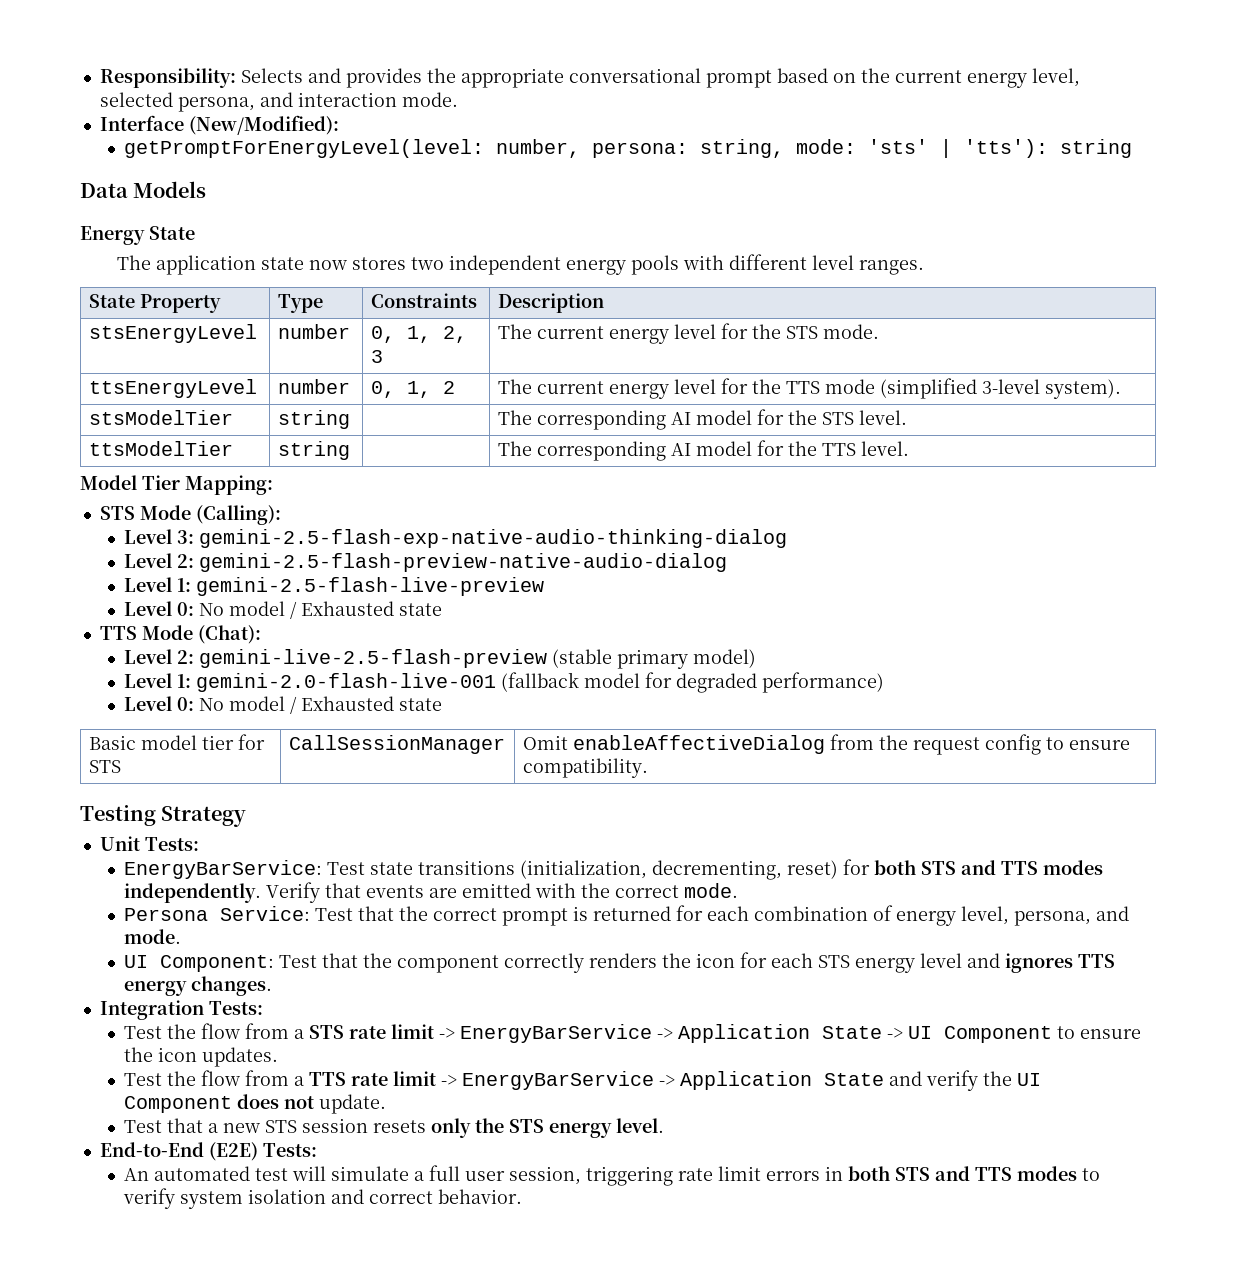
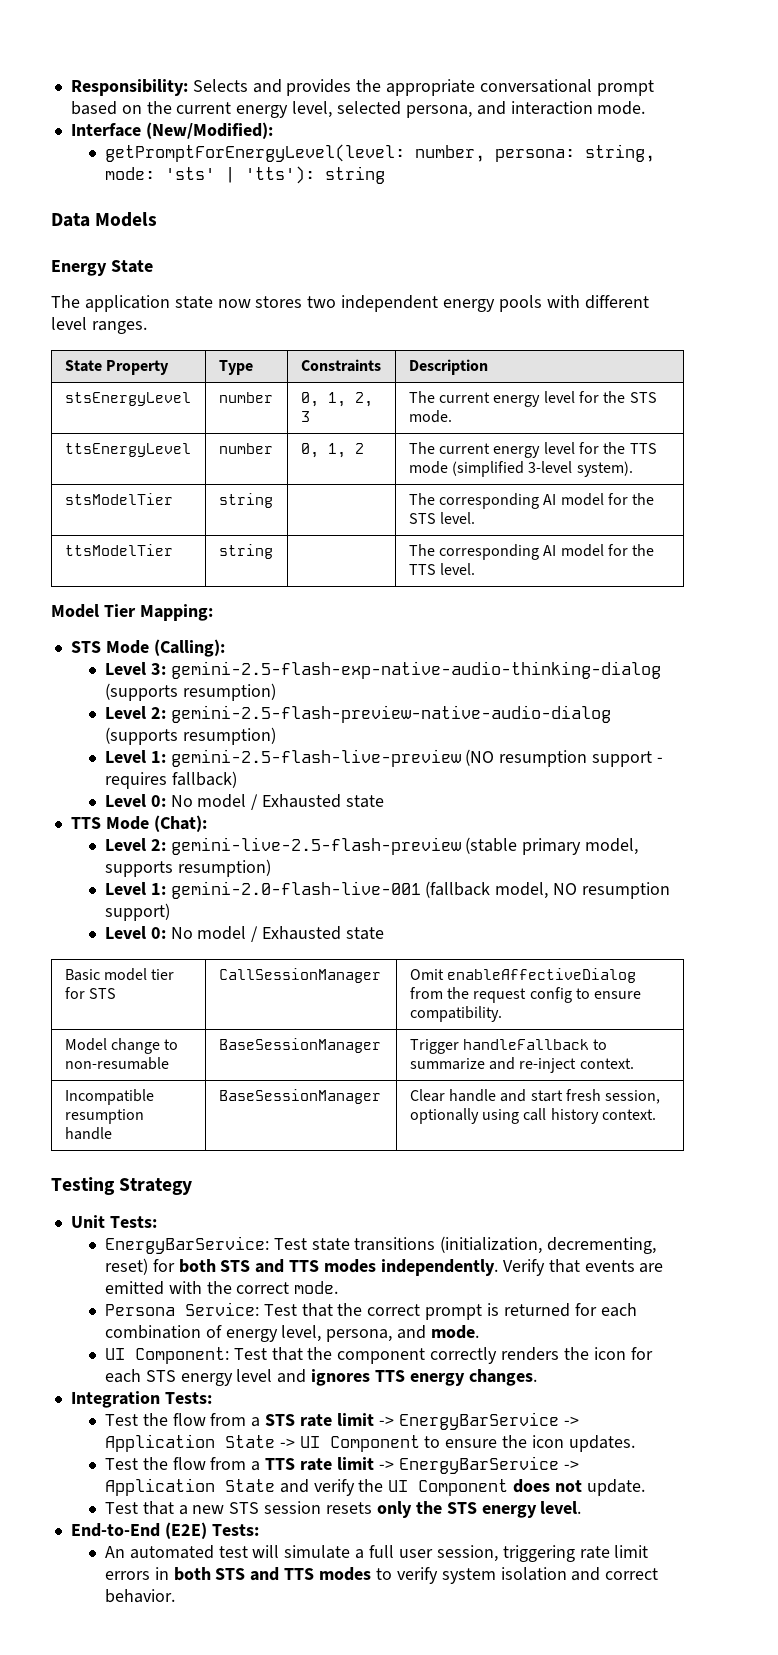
(788, 538) none -> [104,683,276,701] (supports resumption)
(728, 562) none -> [104,727,276,745] (supports resumption)
(545, 586) none -> [465,749,664,767] [104,771,237,789] (NO resumption support - requires fallback)
[693,649,757,668] model) -> [585,838,639,855] [104,859,271,877] model, supports resumption)
[584,672,885,693] model for degraded performance) -> [495,882,671,899] [104,903,170,921] model, NO resumption support)
(648, 768) none -> [64,1038,179,1054] [64,1057,169,1070] [218,1038,381,1053] [409,1039,608,1054] [409,1057,634,1073] [64,1089,154,1105] [64,1109,144,1124] [64,1127,112,1140] [218,1089,381,1104] [409,1089,661,1104] [409,1108,656,1124] // Model change to non-resumable | BaseSessionManager | Trigger handleFallback to summarize and re-inject context. // Incompatible resumption handle | BaseSessionManager | Clear handle and start fresh session, optionally using call history context.

